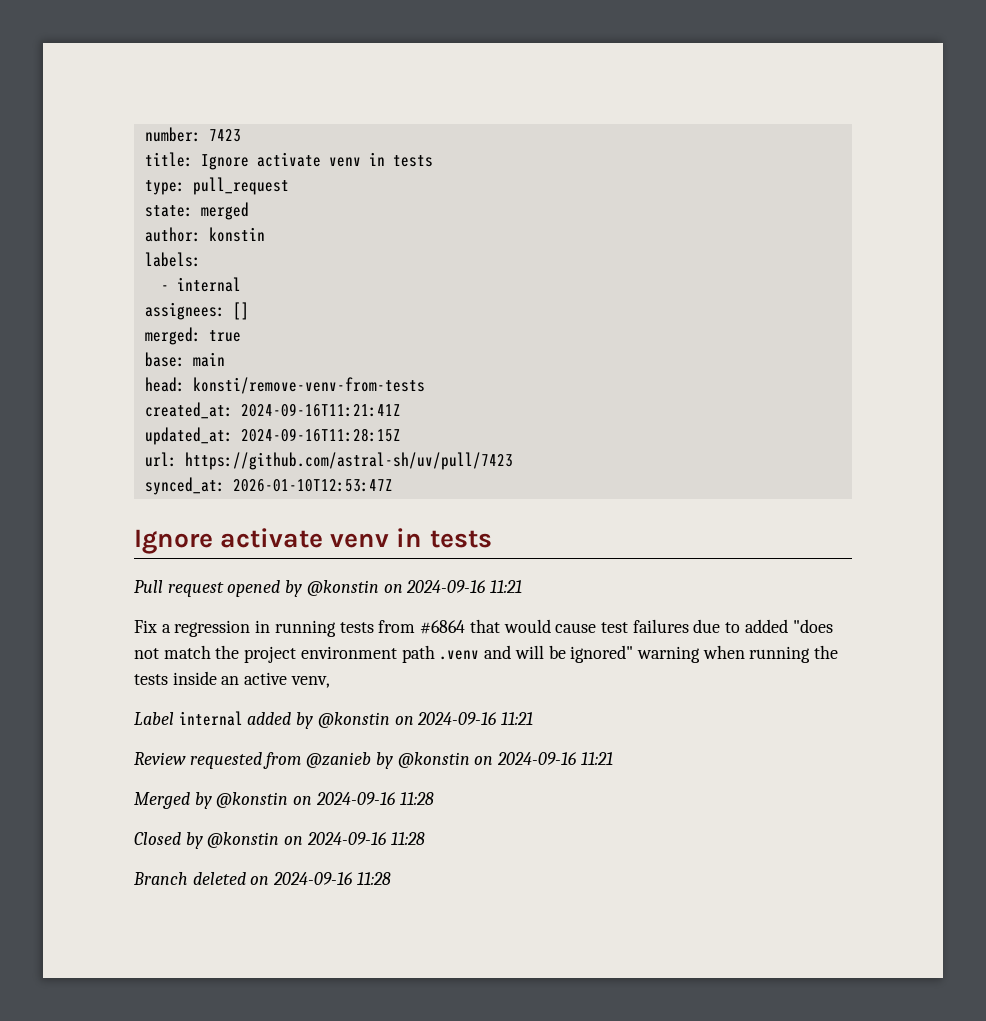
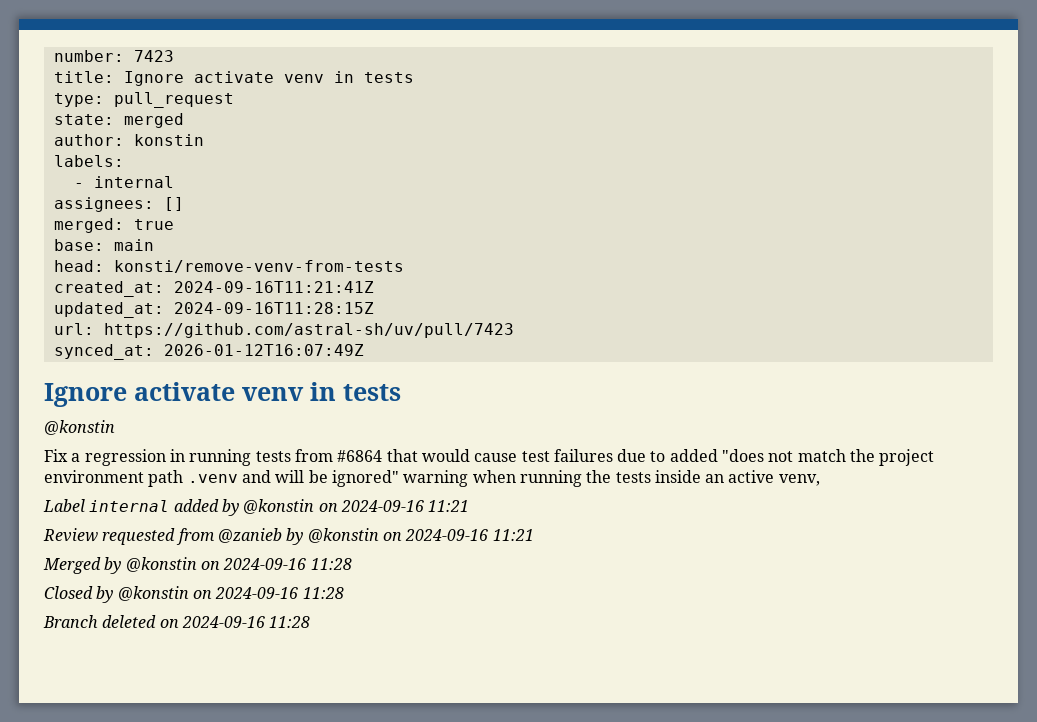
[232,479,393,492] [134,528,492,554] [134,580,523,597] 2026-01-10T12:53:47Z // Ignore activate venv in tests // Pull request opened by @konstin on 2024-09-16 11:21 -> [163,344,364,356] [44,382,401,407] [44,420,115,435] 2026-01-12T16:07:49Z // Ignore activate venv in tests // @konstin

